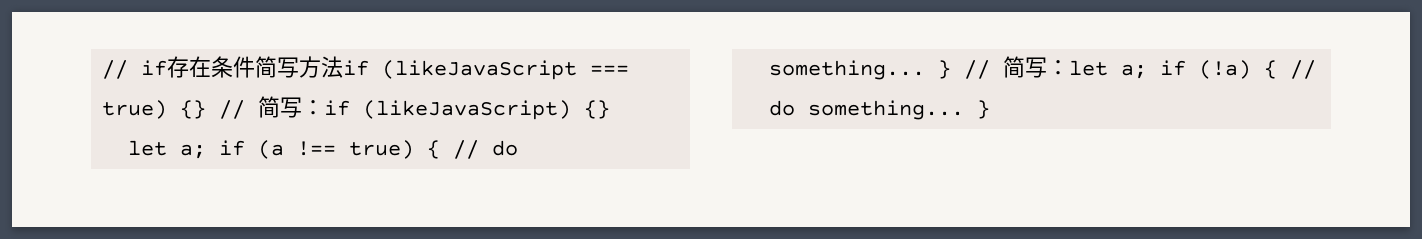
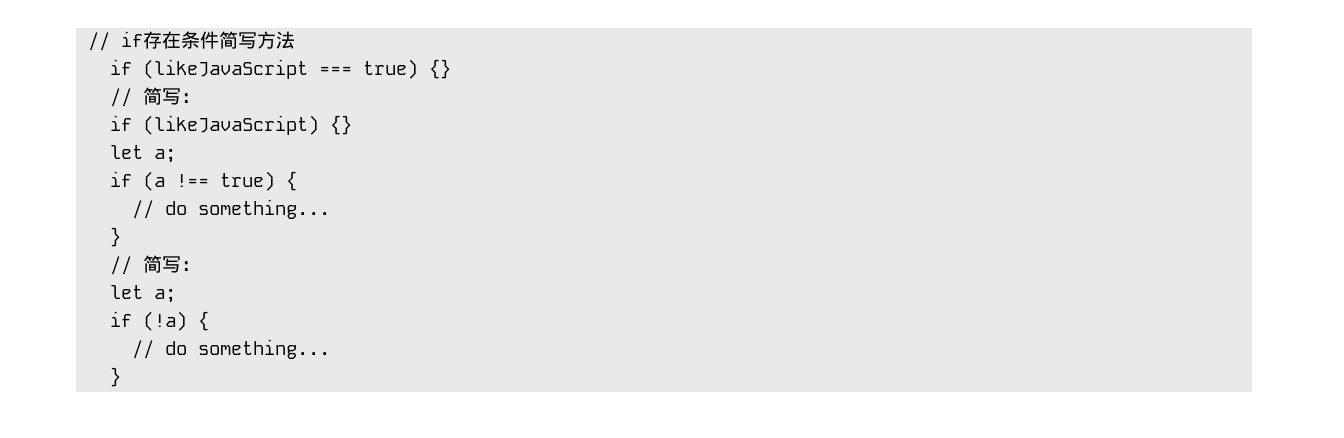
(344, 67) none -> (295, 40) //
[219,96,325,119] // 简写： -> [110,87,200,107] // // 简写： //
(207, 151) none -> (176, 156) //
[453,140,519,159] [769,56,1148,80] // do something... } // 简写：let a; -> [132,199,330,219] [110,227,121,247] [110,255,200,275] [110,285,176,303] // // do something... // } // // 简写： // let a; //
[1290,60,1317,79] [769,100,965,120] // do something... -> [132,339,330,359] // // do something... //

